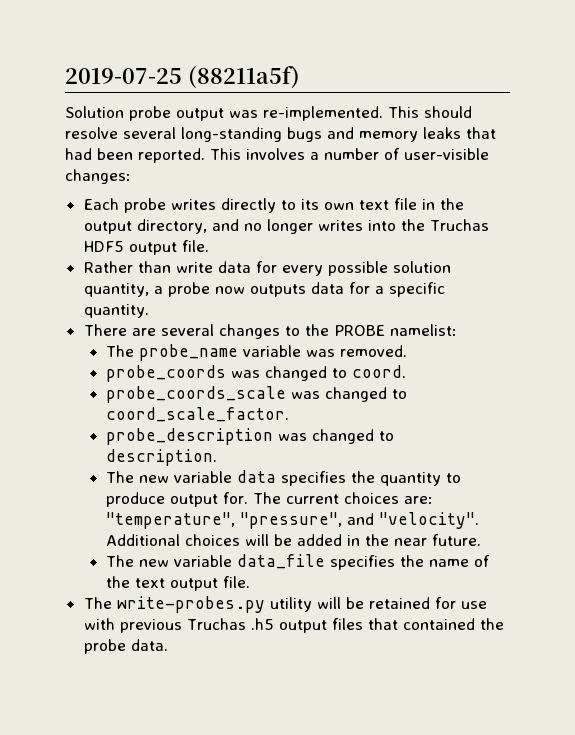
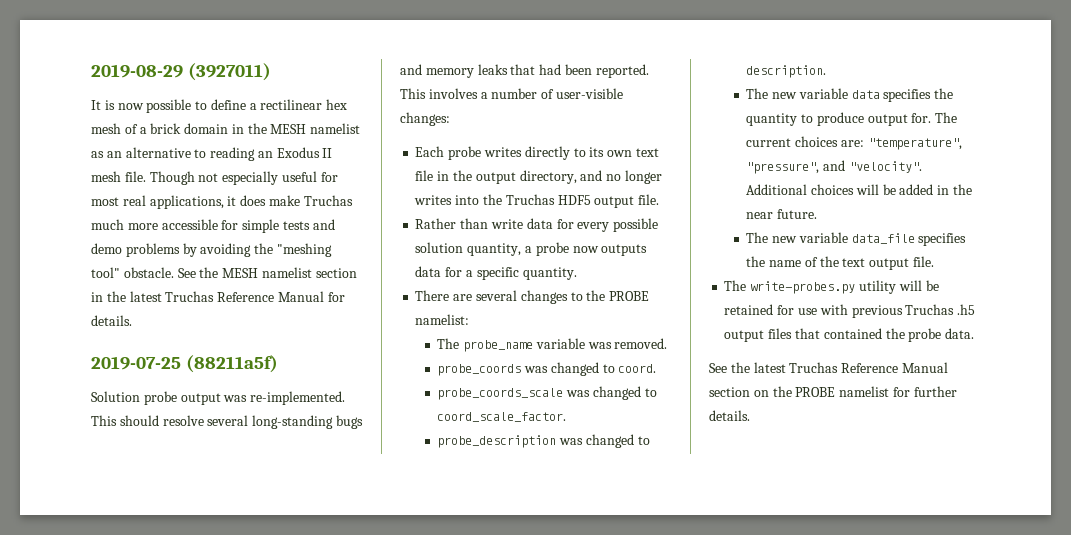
(65, 76) none -> [91,63,272,81] [91,99,348,113] [91,123,361,134] [91,147,333,161] [91,171,338,185] [91,195,353,209] [91,219,335,233] [91,243,332,257] [91,267,357,278] [91,291,345,302] [91,315,132,326] 2019-08-29 (3927011) // It is now possible to define a rectilinear hex mesh of a brick domain in the MESH namelist as an alternative to reading an Exodus II mesh file. Though not especially useful for most real applications, it does make Truchas much more accessible for simple tests and demo problems by avoiding the "meshing tool" obstacle. See the MESH namelist section in the latest Truchas Reference Manual for details. //
(168, 645) none -> [709,362,948,373] [709,386,957,397] [709,410,750,421] // See the latest Truchas Reference Manual section on the PROBE namelist for further details.

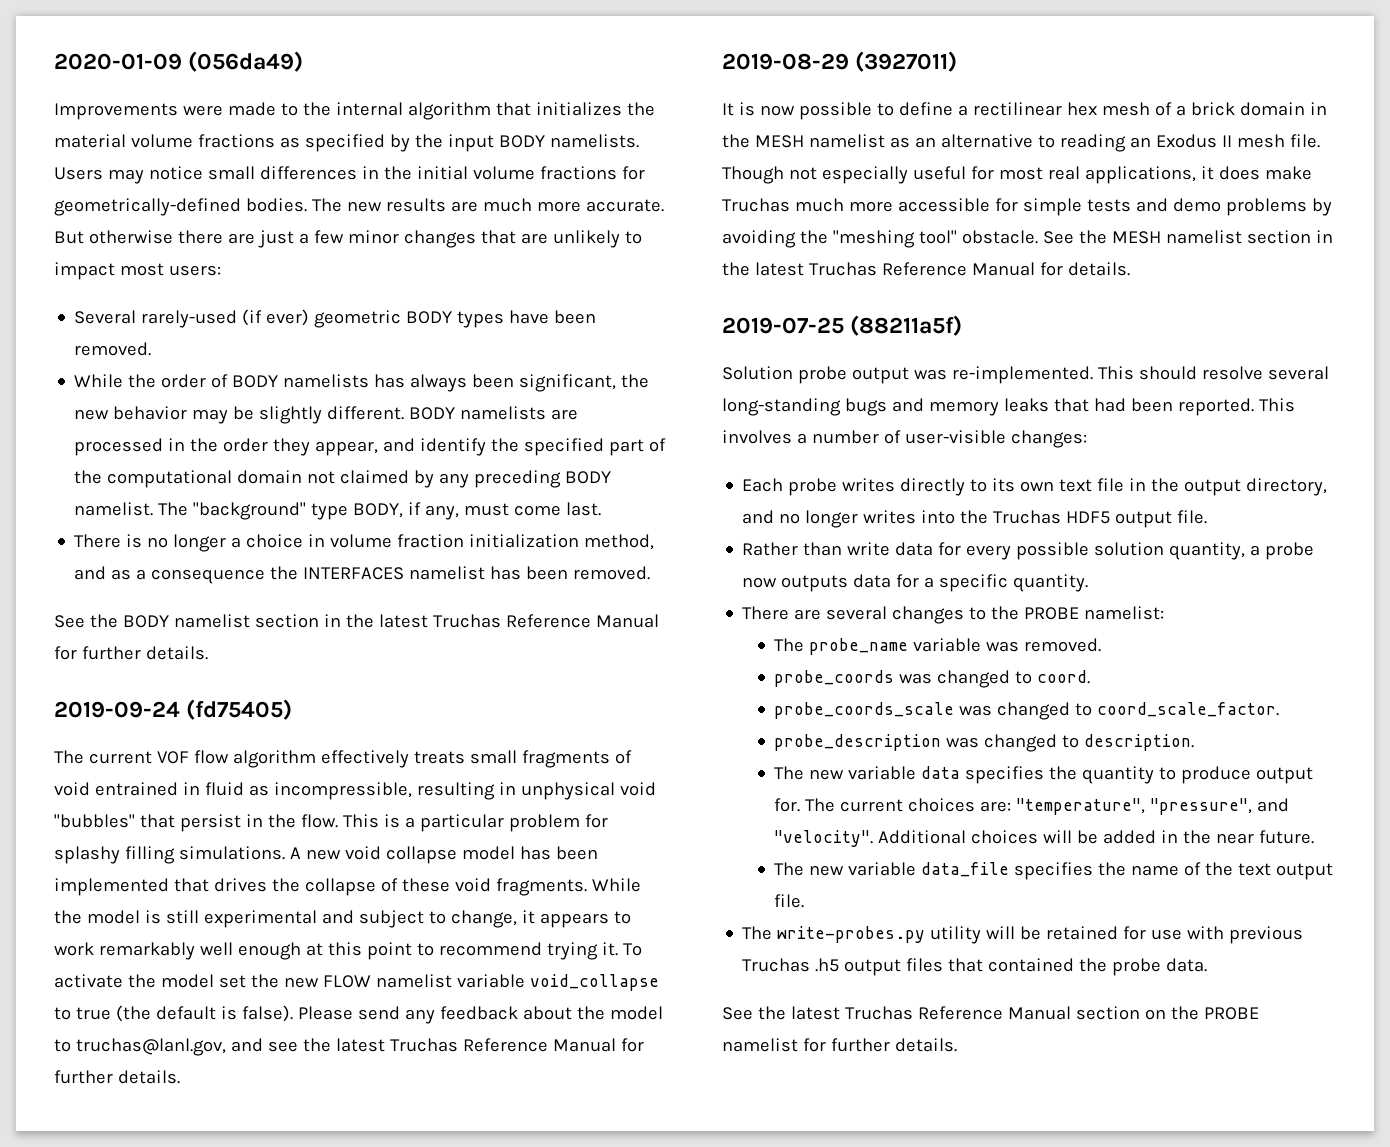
(91, 71) none -> [54,51,304,72] [54,102,655,120] [54,134,639,152] [54,166,645,184] [54,198,664,216] [54,230,642,248] [54,262,221,280] [74,309,597,328] [74,342,152,356] [74,374,650,392] [74,406,579,424] [74,438,667,456] [74,470,612,488] [74,502,602,520] [74,534,655,552] [74,566,651,584] [54,614,659,628] [54,646,208,660] [54,699,293,720] [54,750,632,768] [54,782,656,800] [54,814,608,832] [54,846,598,864] [54,878,641,896] [54,910,631,928] [54,942,642,960] [54,974,659,991] [54,1005,663,1024] [54,1038,644,1056] [54,1070,180,1084] 2020-01-09 (056da49) // Improvements were made to the internal algorithm that initializes the material volume fractions as specified by the input BODY namelists. Users may notice small differences in the initial volume fractions for geometrically-defined bodies. The new results are much more accurate. But otherwise there are just a few minor changes that are unlikely to impact most users: // Several rarely-used (if ever) geometric BODY types have been removed. // While the order of BODY namelists has always been significant, the new behavior may be slightly different. BODY namelists are processed in the order they appear, and identify the specified part of the computational domain not claimed by any preceding BODY namelist. The "background" type BODY, if any, must come last. // There is no longer a choice in volume fraction initialization method, and as a consequence the INTERFACES namelist has been removed. // See the BODY namelist section in the latest Truchas Reference Manual for further details. // 2019-09-24 (fd75405) // The current VOF flow algorithm effectively treats small fragments of void entrained in fluid as incompressible, resulting in unphysical void "bubbles" that persist in the flow. This is a particular problem for splashy filling simulations. A new void collapse model has been implemented that drives the collapse of these void fragments. While the model is still experimental and subject to change, it appears to work remarkably well enough at this point to recommend trying it. To activate the model set the new FLOW namelist variable void_collapse to true (the default is false). Please send any feedback about the model to truchas@lanl.gov, and see the latest Truchas Reference Manual for further details. //

